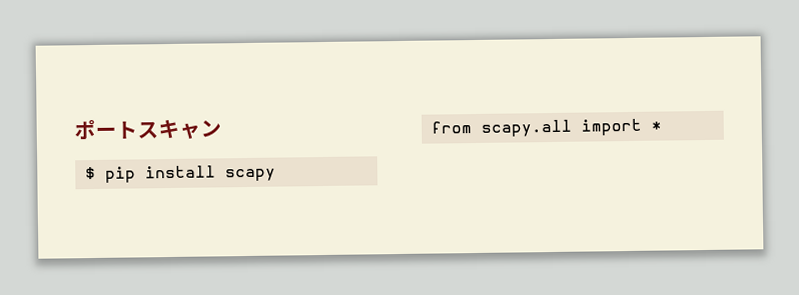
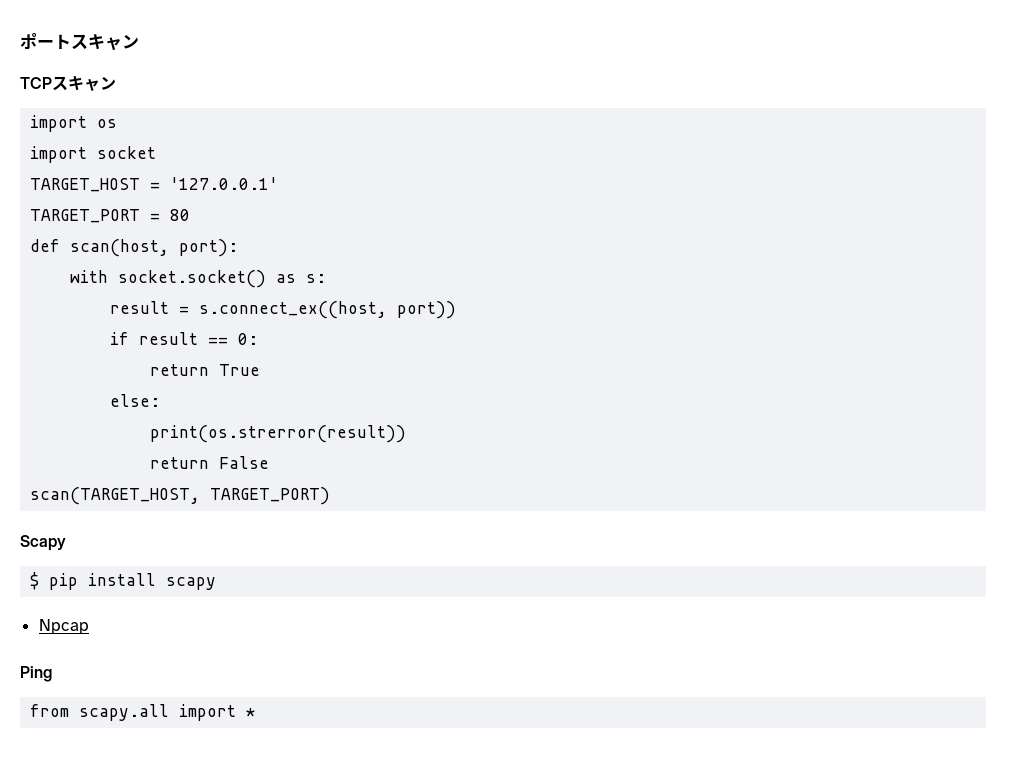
(222, 129) none -> [20,76,116,91] [30,115,118,132] [30,146,157,163] [30,177,279,192] [30,209,191,223] [30,239,239,257] [70,270,327,288] [110,301,457,319] [110,332,259,345] [150,364,261,376] [110,394,161,407] [150,425,407,443] [150,456,270,469] [30,487,331,505] [20,535,66,551] // TCPスキャン // import os // import socket // TARGET_HOST = '127.0.0.1' // TARGET_PORT = 80 // def scan(host, port): // with socket.socket() as s: // result = s.connect_ex((host, port)) // if result == 0: // return True // else: // print(os.strerror(result)) // return False // scan(TARGET_HOST, TARGET_PORT) // Scapy
(277, 175) none -> [38,619,89,634] [20,666,52,682] // Npcap // Ping

